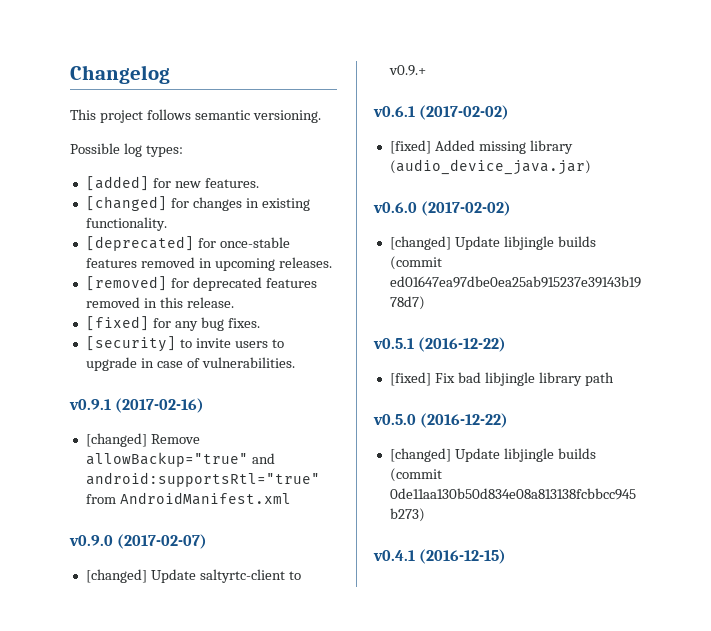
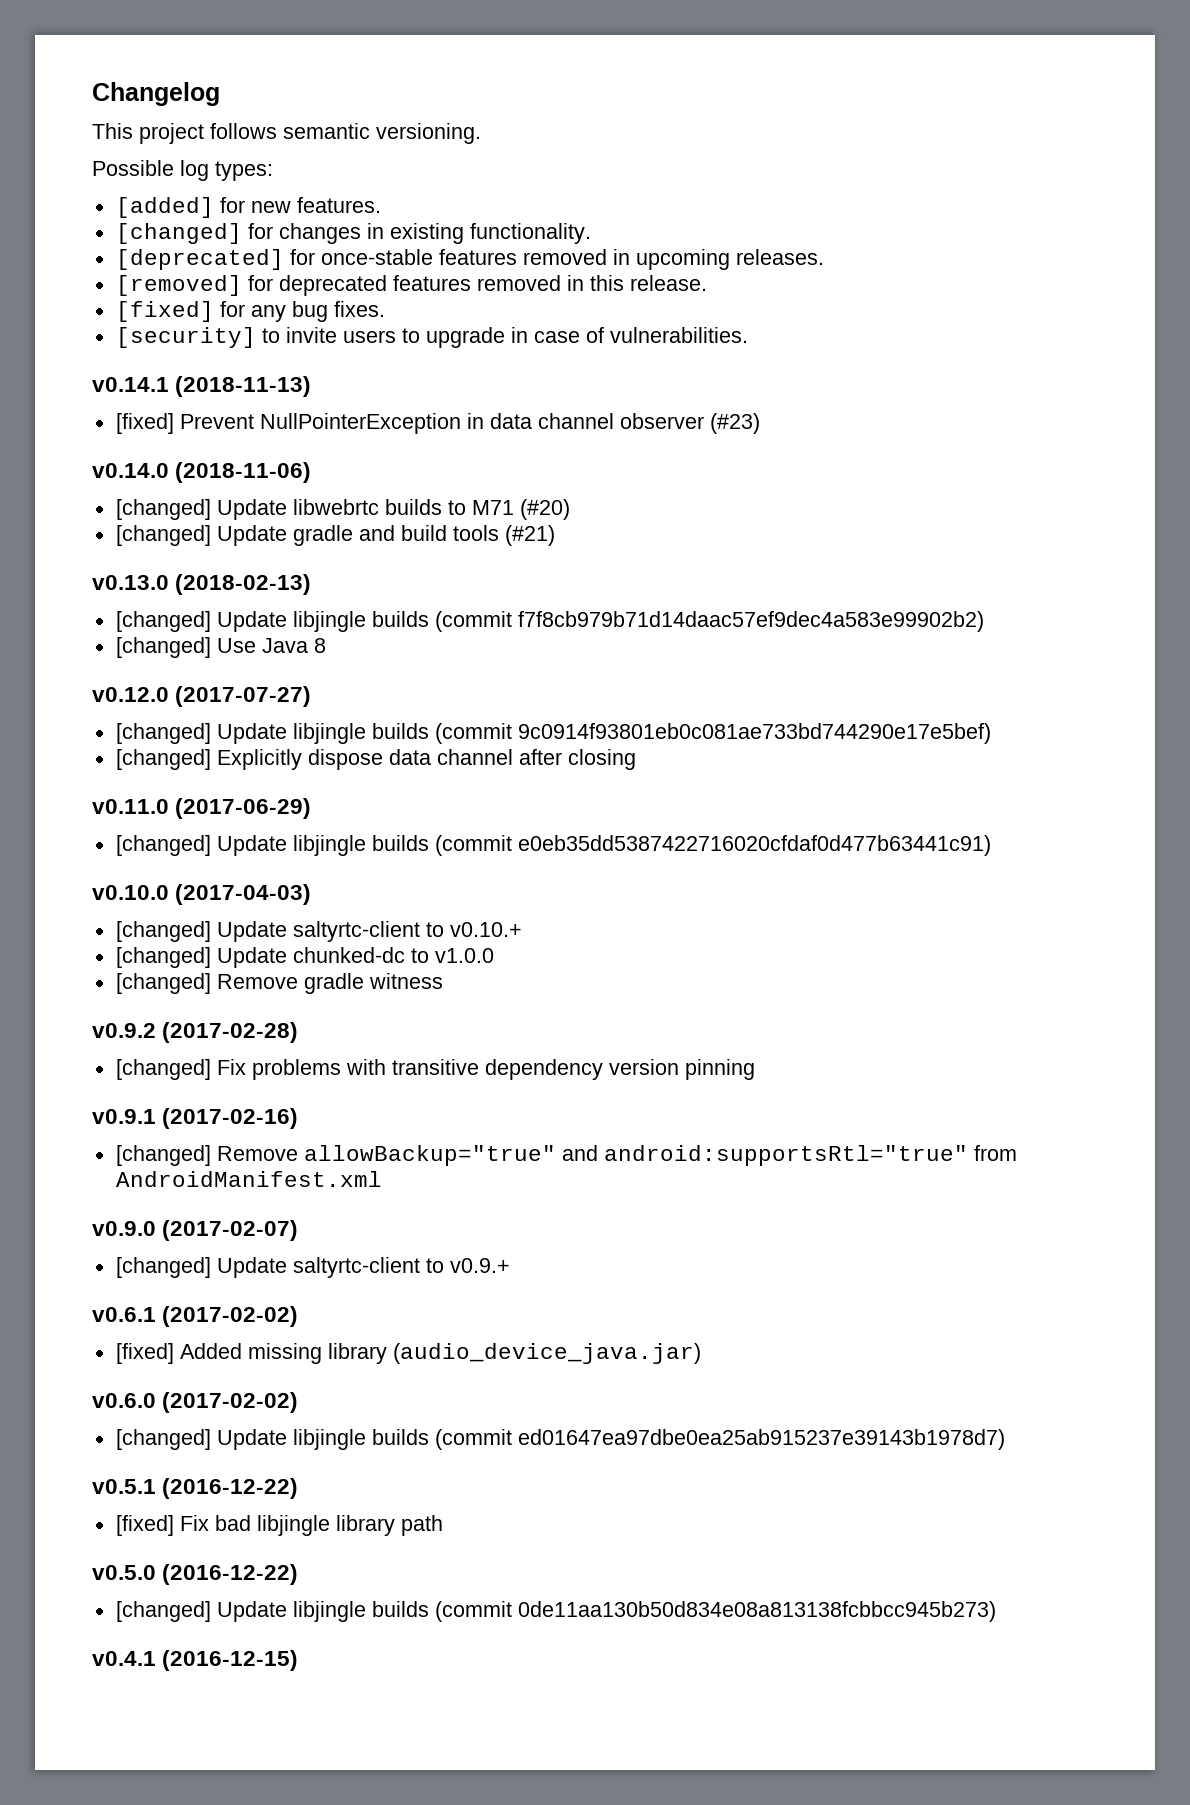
(295, 362) none -> [92,376,312,397] [115,413,760,434] [92,462,312,483] [115,499,570,520] [115,525,555,546] [92,574,312,595] [115,611,984,632] [115,637,326,658] [92,686,312,707] [115,723,991,744] [115,749,636,770] [92,798,312,819] [115,835,991,856] [92,884,312,905] [115,921,522,942] [115,947,494,968] [115,973,443,994] [92,1022,299,1043] [115,1059,755,1080] // v0.14.1 (2018-11-13) // [fixed] Prevent NullPointerException in data channel observer (#23) // v0.14.0 (2018-11-06) // [changed] Update libwebrtc builds to M71 (#20) // [changed] Update gradle and build tools (#21) // v0.13.0 (2018-02-13) // [changed] Update libjingle builds (commit f7f8cb979b71d14daac57ef9dec4a583e99902b2) // [changed] Use Java 8 // v0.12.0 (2017-07-27) // [changed] Update libjingle builds (commit 9c0914f93801eb0c081ae733bd744290e17e5bef) // [changed] Explicitly dispose data channel after closing // v0.11.0 (2017-06-29) // [changed] Update libjingle builds (commit e0eb35dd5387422716020cfdaf0d477b63441c91) // v0.10.0 (2017-04-03) // [changed] Update saltyrtc-client to v0.10.+ // [changed] Update chunked-dc to v1.0.0 // [changed] Remove gradle witness // v0.9.2 (2017-02-28) // [changed] Fix problems with transitive dependency version pinning

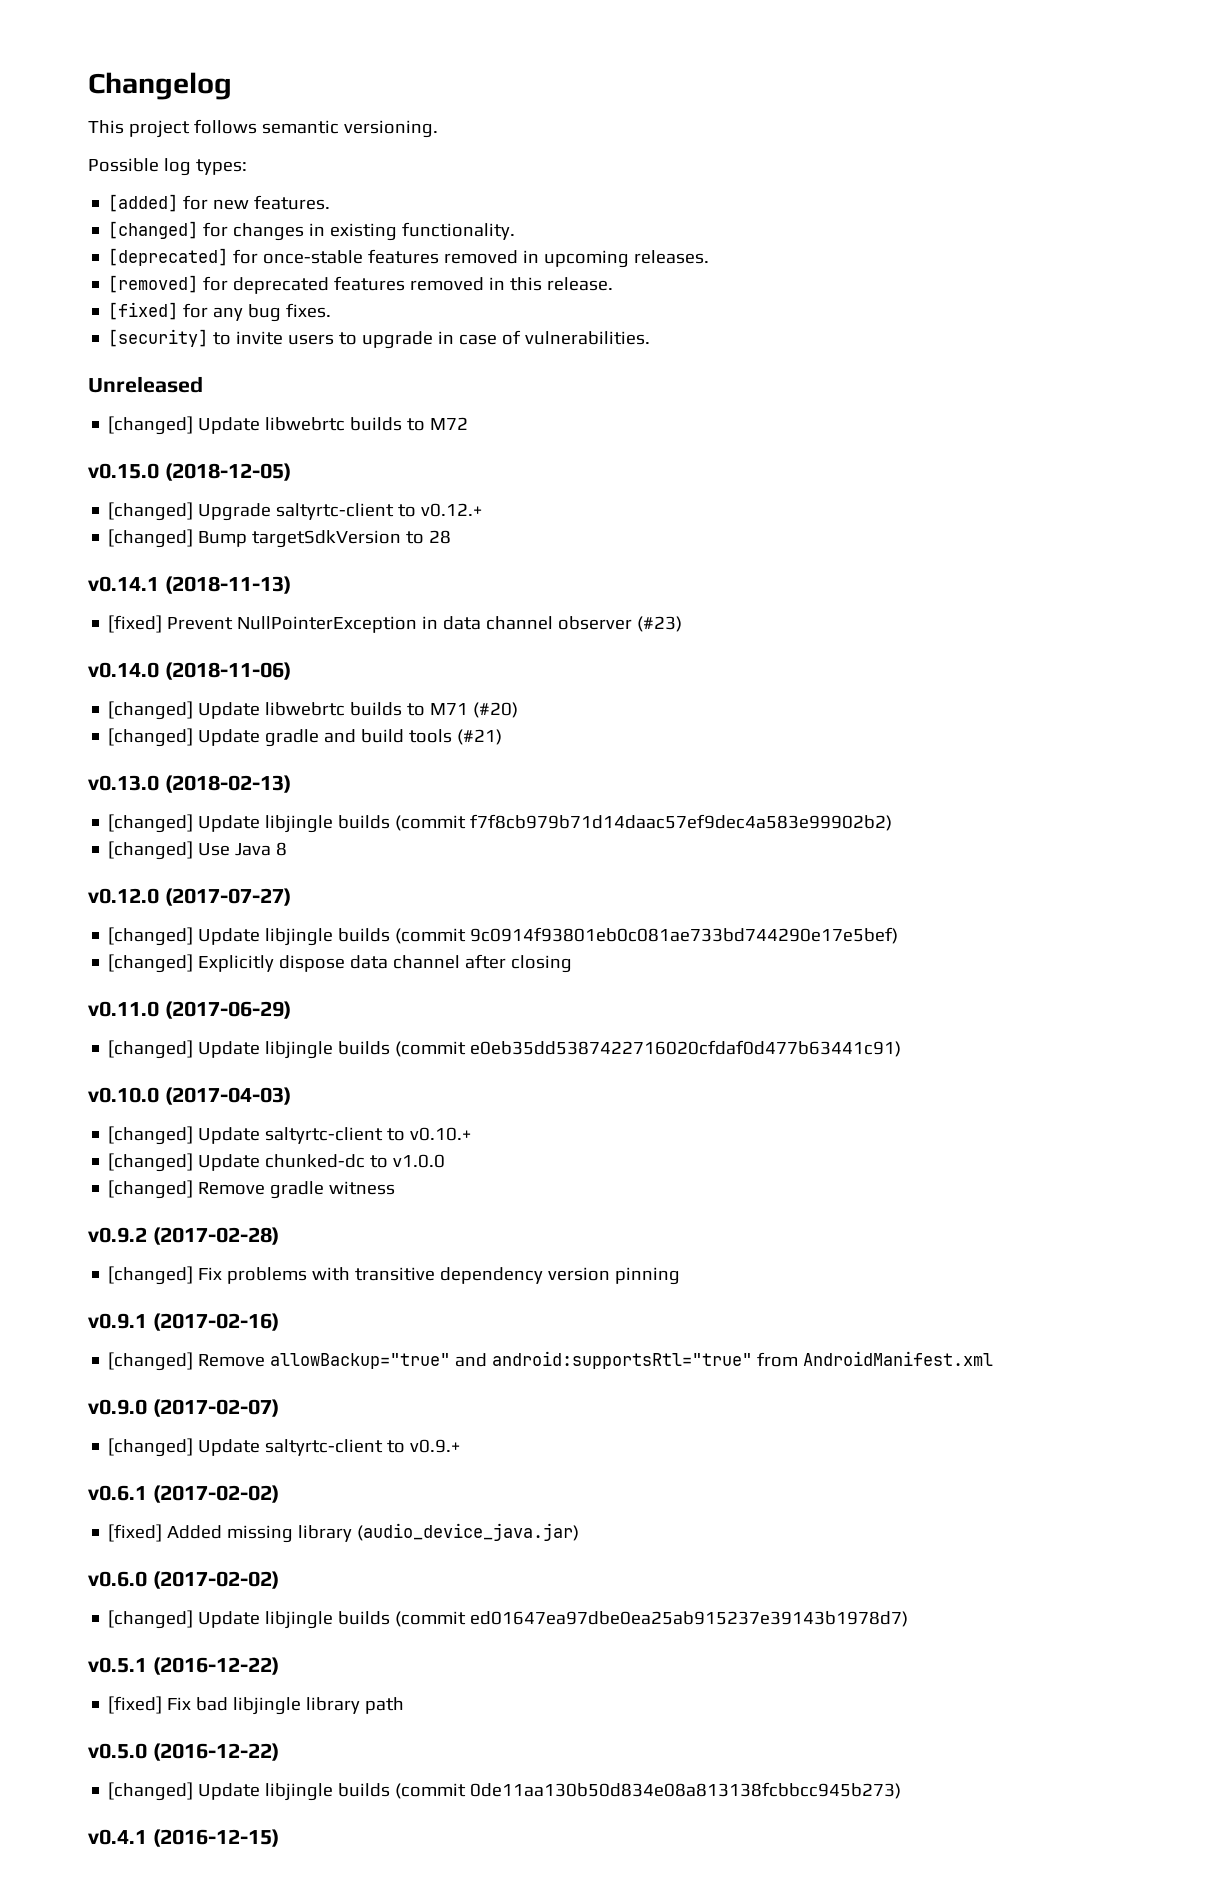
(748, 335) none -> [88,376,203,393] [108,416,469,435] [88,463,291,481] [108,502,483,521] [108,529,452,548] // Unreleased // [changed] Update libwebrtc builds to M72 // v0.15.0 (2018-12-05) // [changed] Upgrade saltyrtc-client to v0.12.+ // [changed] Bump targetSdkVersion to 28

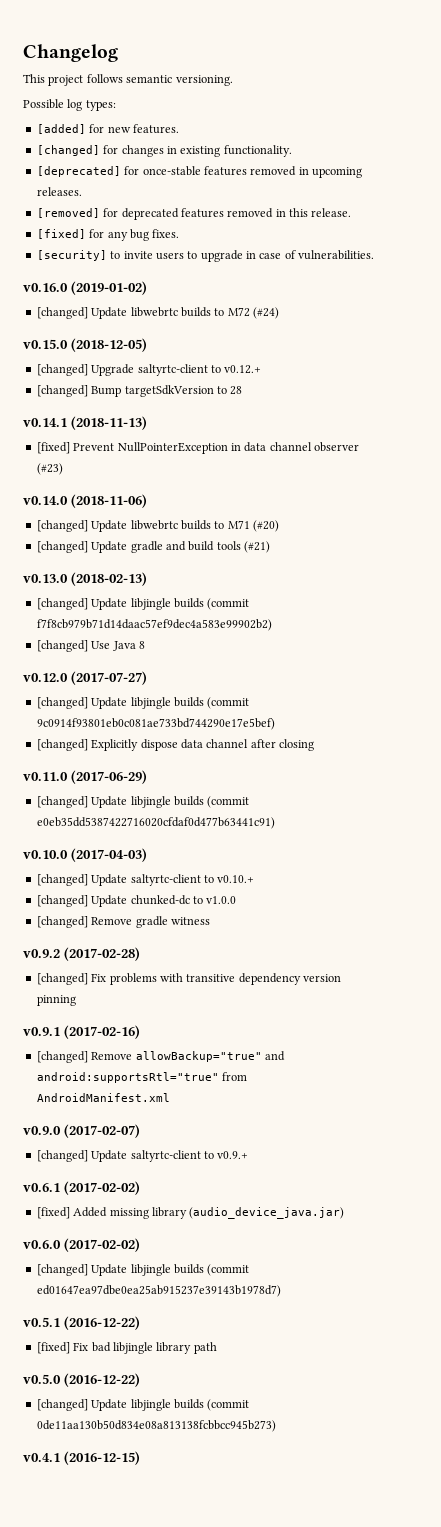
[88,376,203,393] Unreleased -> [23,281,147,295] v0.16.0 (2019-01-02)
(469, 423) none -> [253,307,279,319] (#24)

